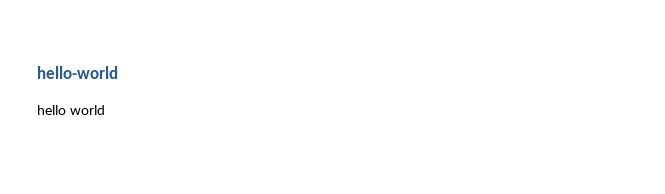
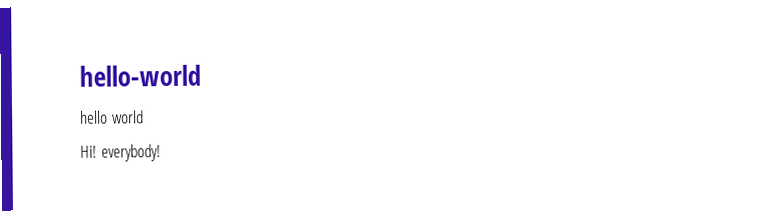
(105, 110) none -> [80,144,161,162] // Hi! everybody!

